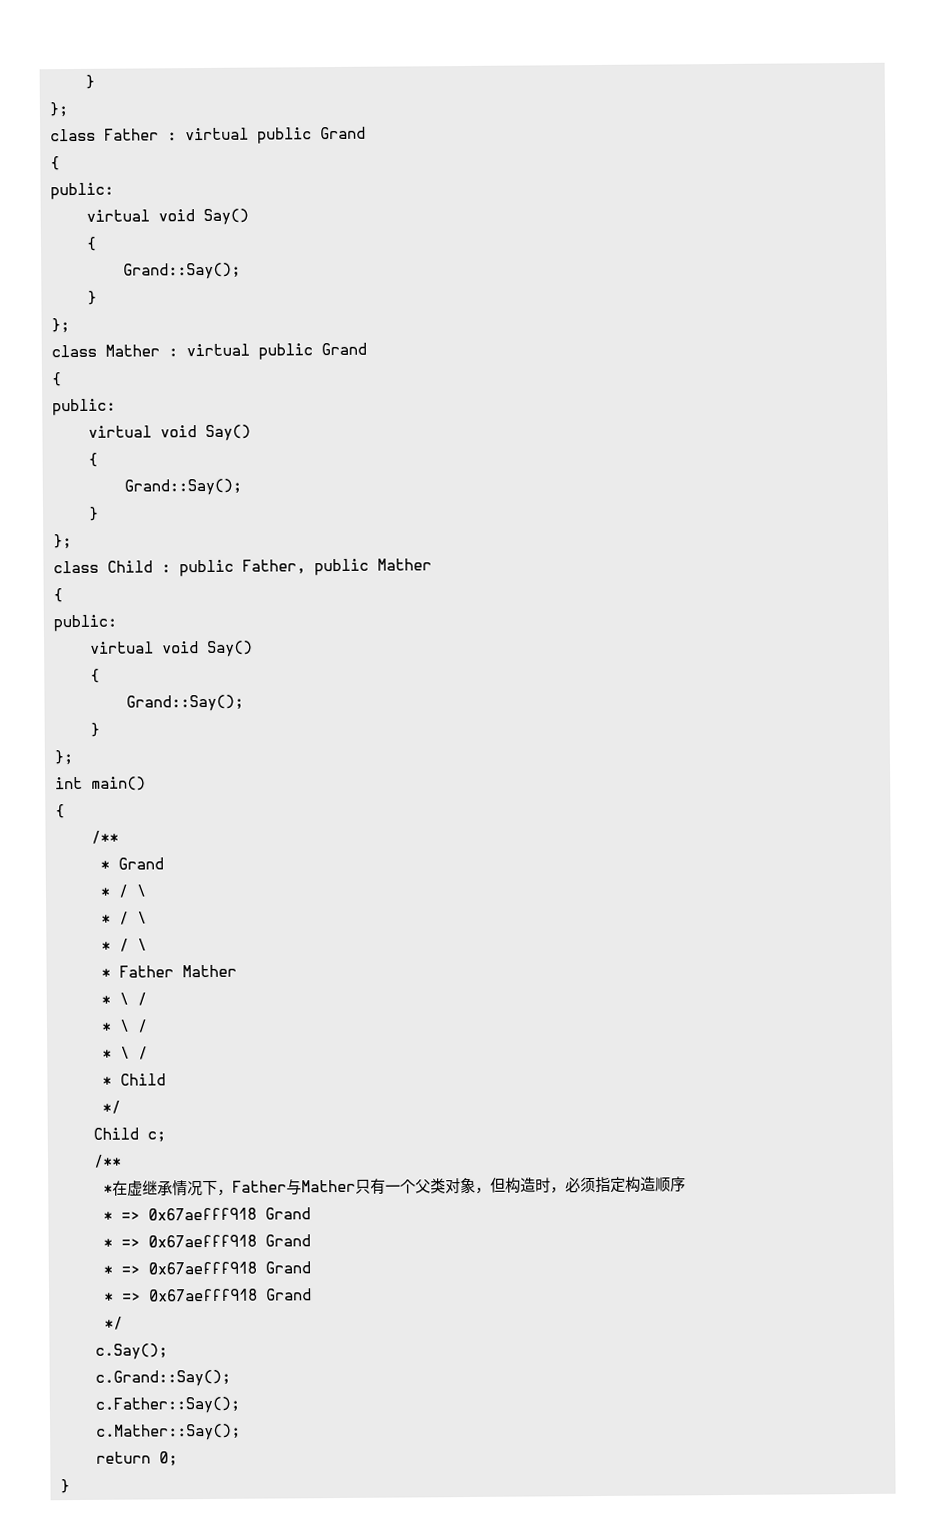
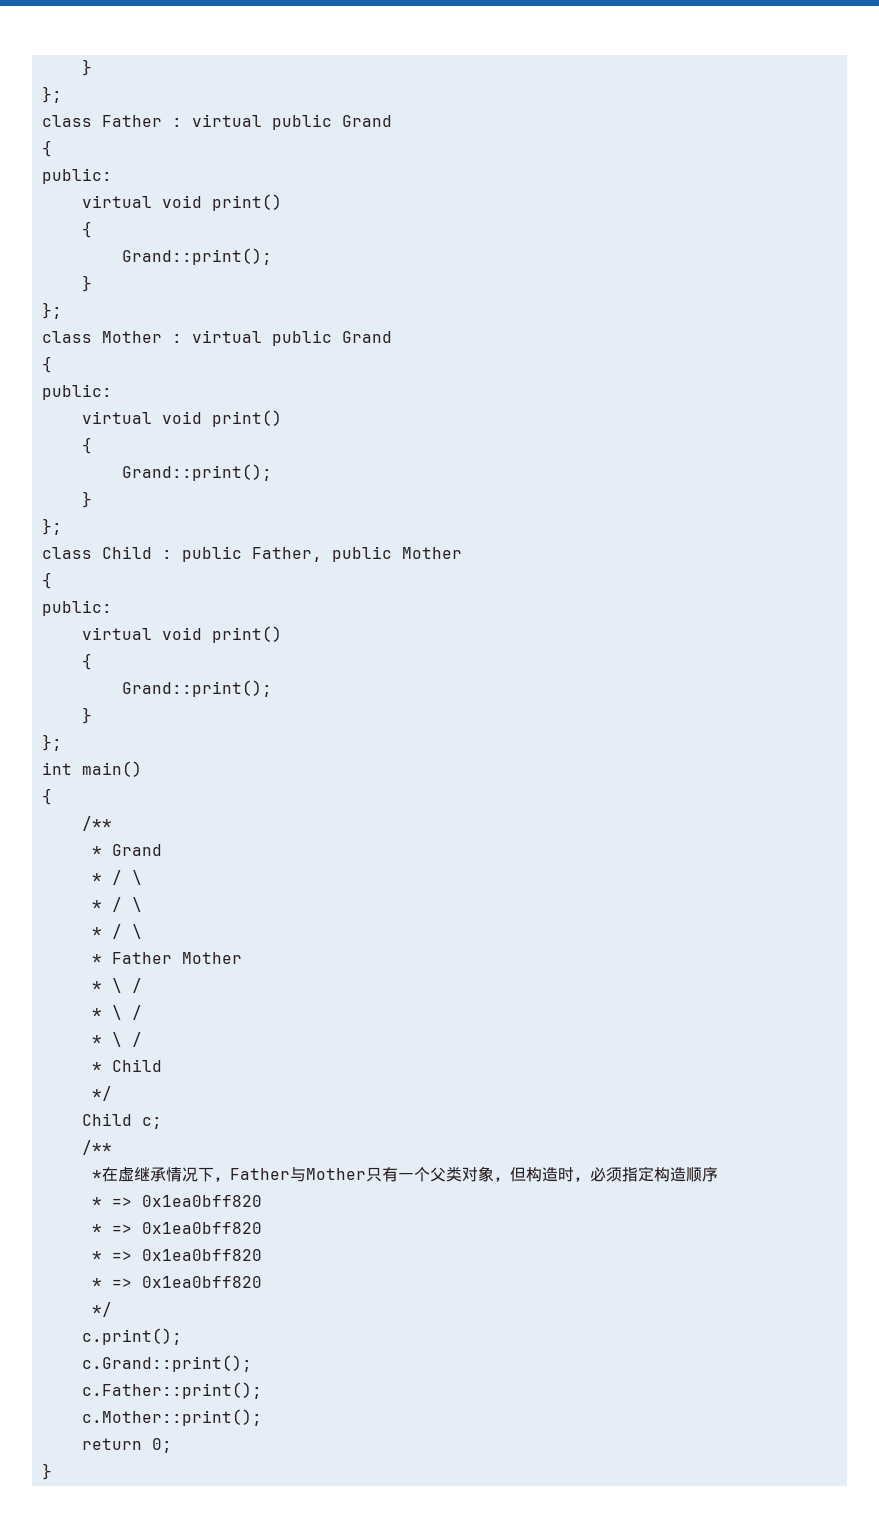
[202,208,249,226] [85,236,97,251] [122,262,241,280] [86,290,97,305] [50,318,70,334] [50,342,367,360] [50,372,62,387] [51,398,116,416] [87,424,251,442] [87,452,98,467] [123,478,242,496] Say() // { // Grand::Say(); // } // }; // class Mather : virtual public Grand // { // public: // virtual void Say() // { // Grand::Say(); -> [211,194,282,211] [81,221,92,238] [121,248,272,265] [81,275,92,292] [41,302,62,319] [41,330,392,346] [41,356,52,373] [41,384,112,400] [81,410,282,427] [81,437,92,454] [121,464,272,481] print() // { // Grand::print(); // } // }; // class Mother : virtual public Grand // { // public: // virtual void print() // { // Grand::print();
[376,558,432,571] [52,588,63,603] [52,614,117,632] [89,640,253,658] [89,668,100,683] [125,694,244,712] Mather // { // public: // virtual void Say() // { // Grand::Say(); -> [401,547,462,559] [41,572,52,589] [41,600,112,616] [81,626,282,643] [81,653,92,670] [121,680,272,697] Mother // { // public: // virtual void print() // { // Grand::print();
[181,964,237,978] Mather -> [181,952,242,964] Mother
[300,1179,356,1193] Mather -> [305,1168,366,1180] Mother
[147,1207,311,1221] [102,1234,311,1248] [102,1261,311,1275] [103,1288,312,1302] [103,1316,123,1330] [94,1343,168,1360] [94,1369,231,1387] [94,1396,240,1414] [95,1423,241,1441] 0x67aefff918 Grand // * => 0x67aefff918 Grand // * => 0x67aefff918 Grand // * => 0x67aefff918 Grand // */ // c.Say(); // c.Grand::Say(); // c.Father::Say(); // c.Mather::Say(); -> [141,1195,262,1207] [91,1222,262,1234] [91,1249,262,1261] [91,1276,262,1288] [91,1302,112,1317] [81,1328,182,1345] [81,1355,252,1372] [81,1382,262,1399] [81,1409,262,1426] 0x1ea0bff820 // * => 0x1ea0bff820 // * => 0x1ea0bff820 // * => 0x1ea0bff820 // */ // c.print(); // c.Grand::print(); // c.Father::print(); // c.Mother::print();

